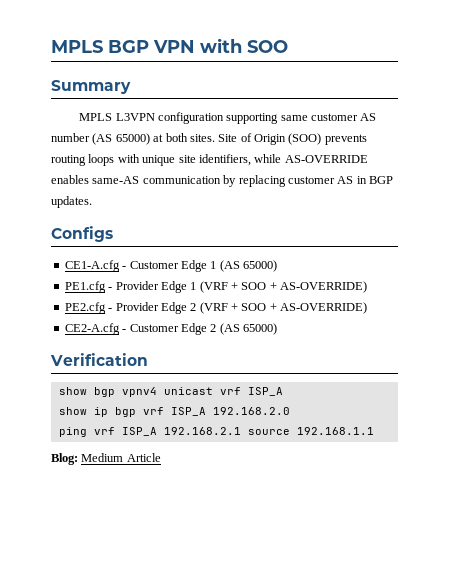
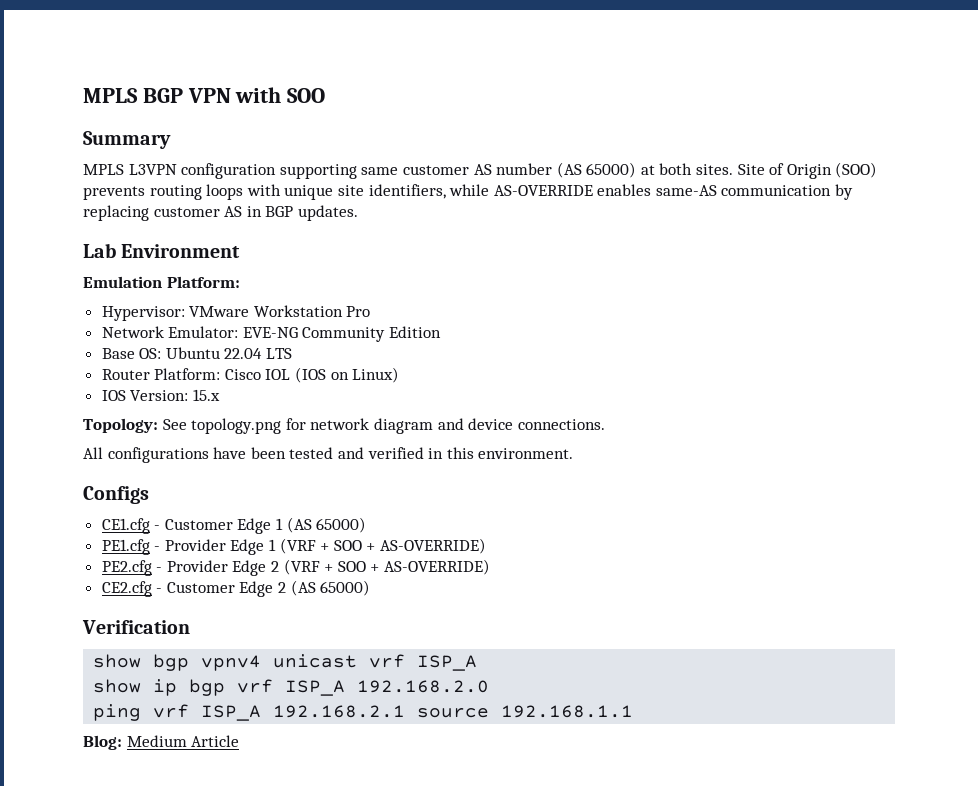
(92, 202) none -> [83,243,241,258] [83,276,240,288] [101,305,371,321] [101,326,442,342] [101,347,293,359] [101,367,400,383] [101,389,220,401] [83,418,605,434] [83,447,574,463] // Lab Environment // Emulation Platform: // Hypervisor: VMware Workstation Pro // Network Emulator: EVE-NG Community Edition // Base OS: Ubuntu 22.04 LTS // Router Platform: Cisco IOL (IOS on Linux) // IOS Version: 15.x // Topology: See topology.png for network diagram and device connections. // All configurations have been tested and verified in this environment.
[64,260,120,272] CE1-A.cfg -> [101,518,150,534] CE1.cfg
[64,323,120,335] CE2-A.cfg -> [101,581,152,597] CE2.cfg

